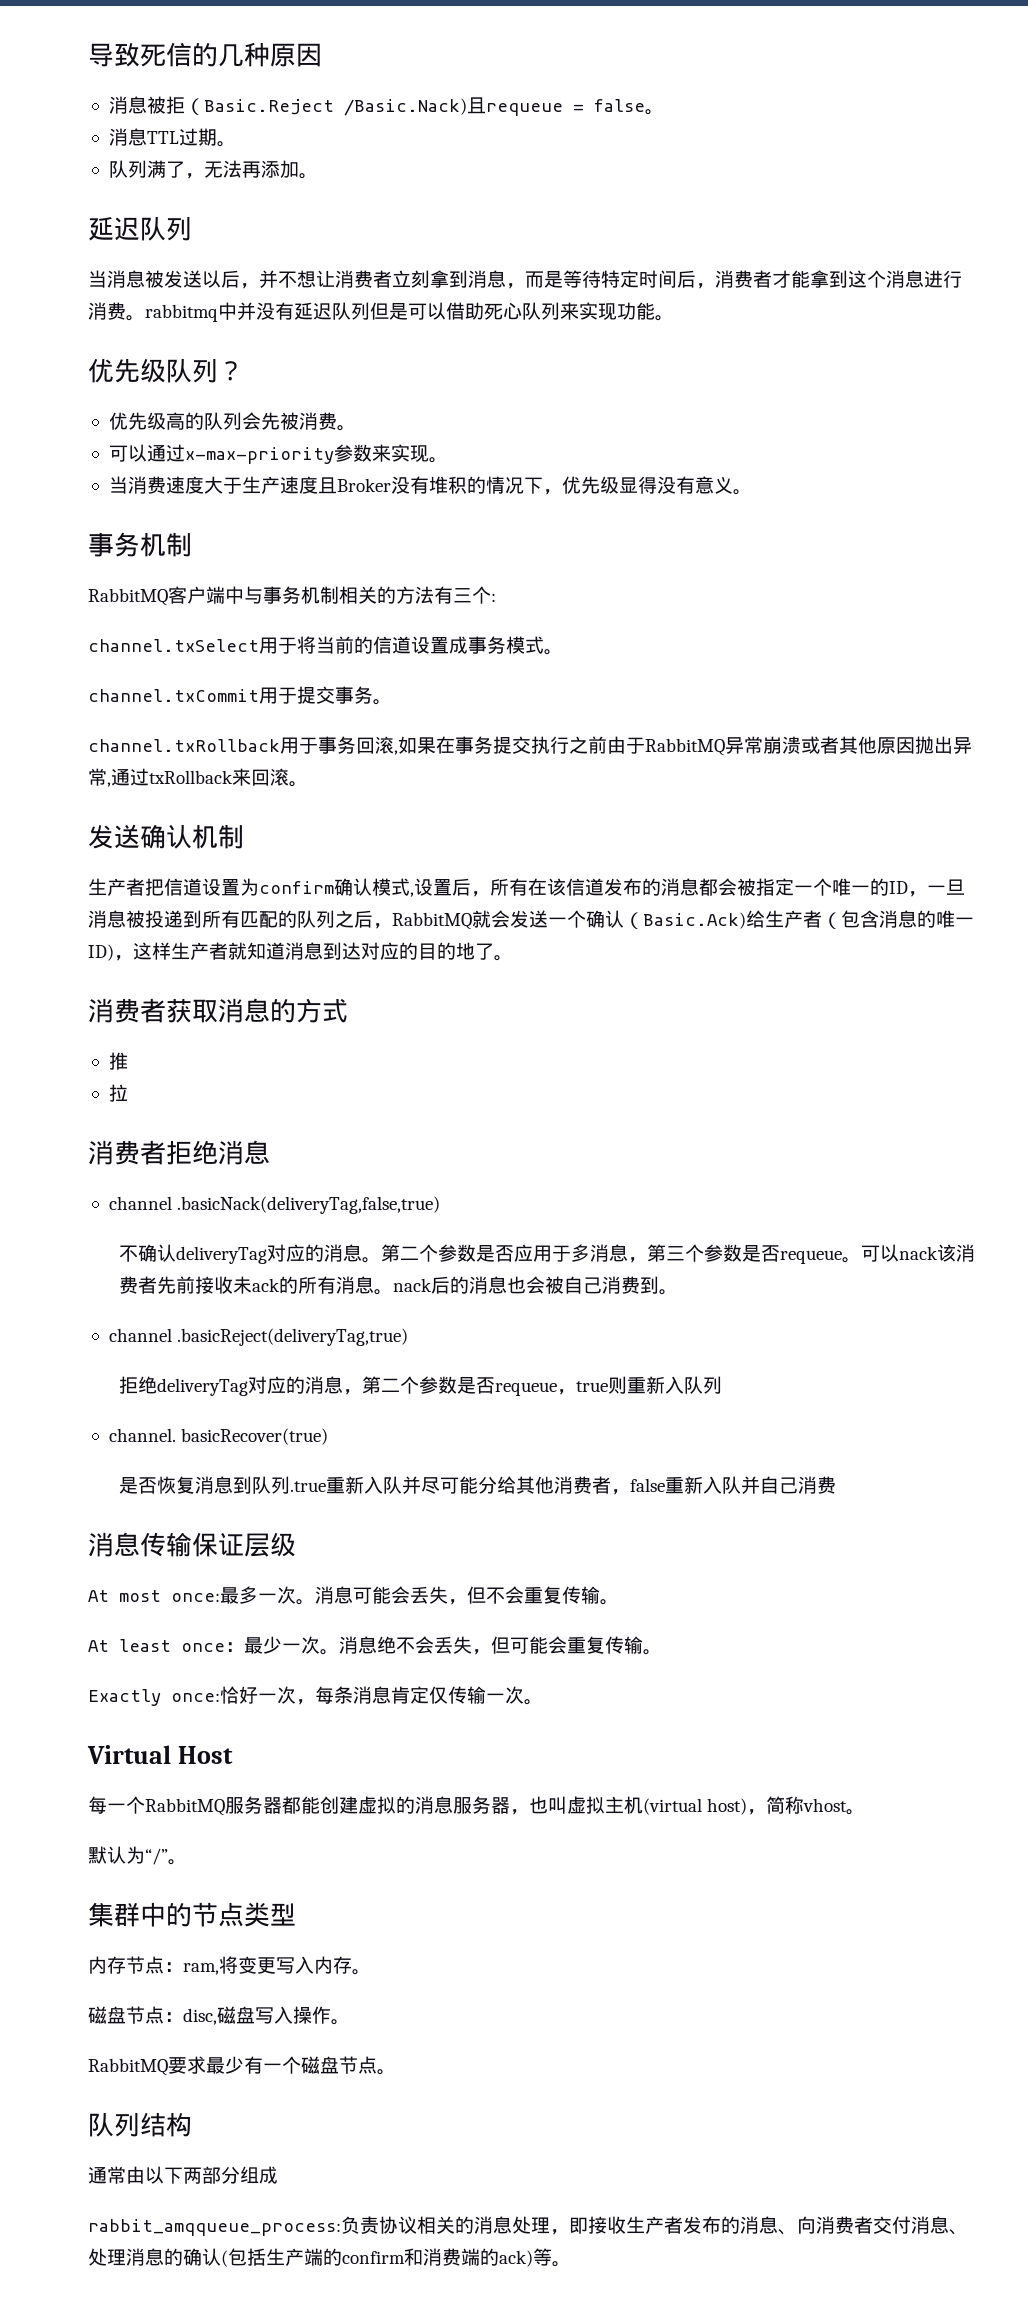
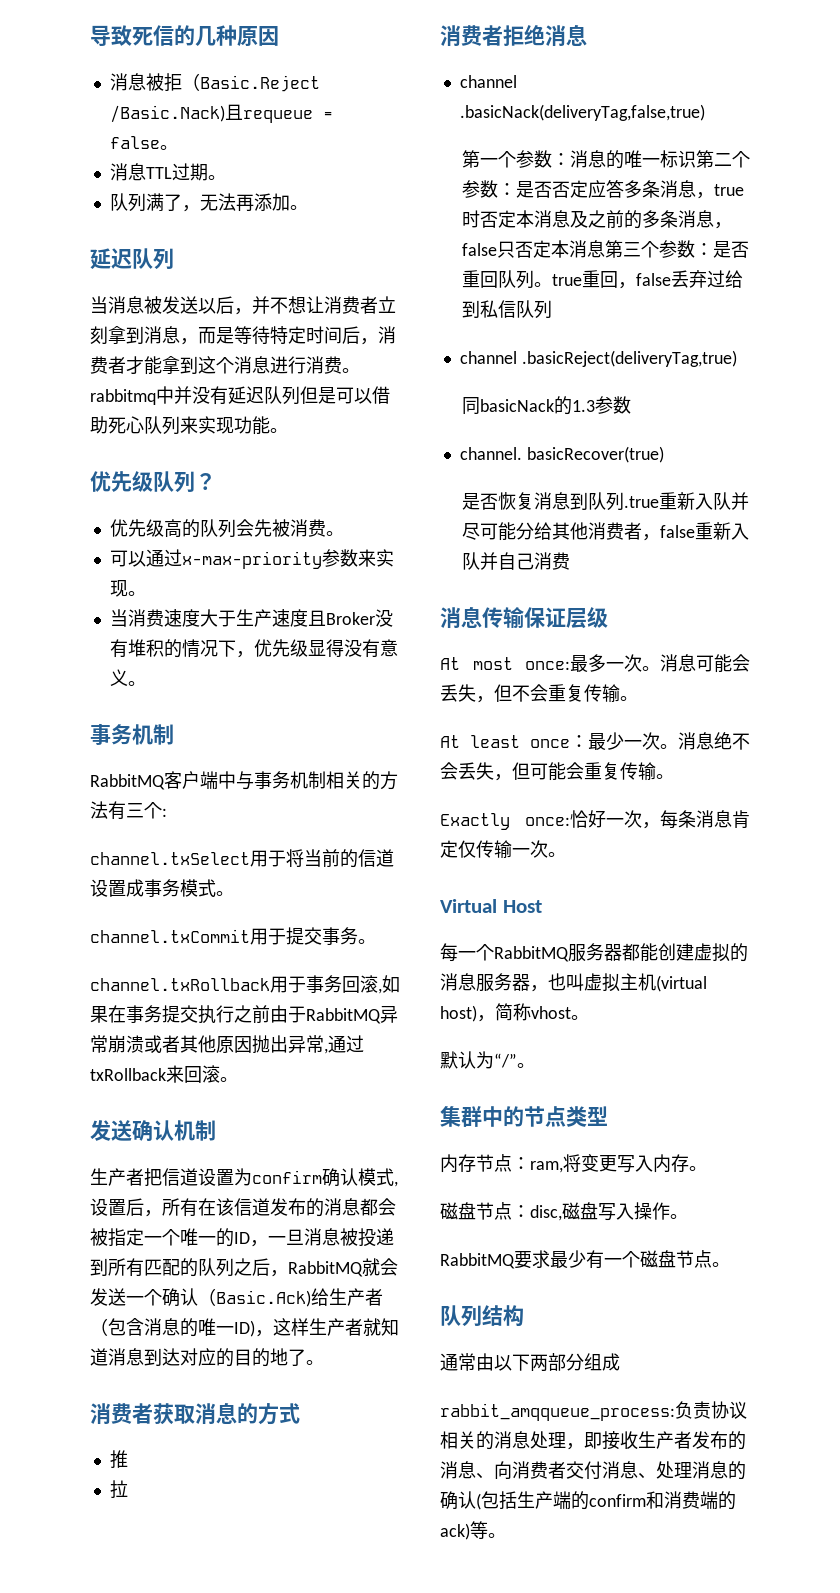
[119,1244,976,1264] [119,1276,679,1295] [108,1328,409,1346] [119,1376,723,1396] 不确认deliveryTag对应的消息。第二个参数是否应用于多消息，第三个参数是否requeue。可以nack该消费者先前接收未ack的所有消息。nack后的消息也会被自己消费到。 // channel .basicReject(deliveryTag,true) // 拒绝deliveryTag对应的消息，第二个参数是否requeue，true则重新入队列 -> [461,150,750,169] [461,180,744,199] [461,210,732,229] [461,240,749,258] [461,270,743,289] [461,300,552,319] [459,350,737,367] [461,396,631,415] 第一个参数：消息的唯一标识第二个参数：是否否定应答多条消息，true时否定本消息及之前的多条消息，false只否定本消息第三个参数：是否重回队列。true重回，false丢弃过给到私信队列 // channel .basicReject(deliveryTag,true) // 同basicNack的1.3参数

